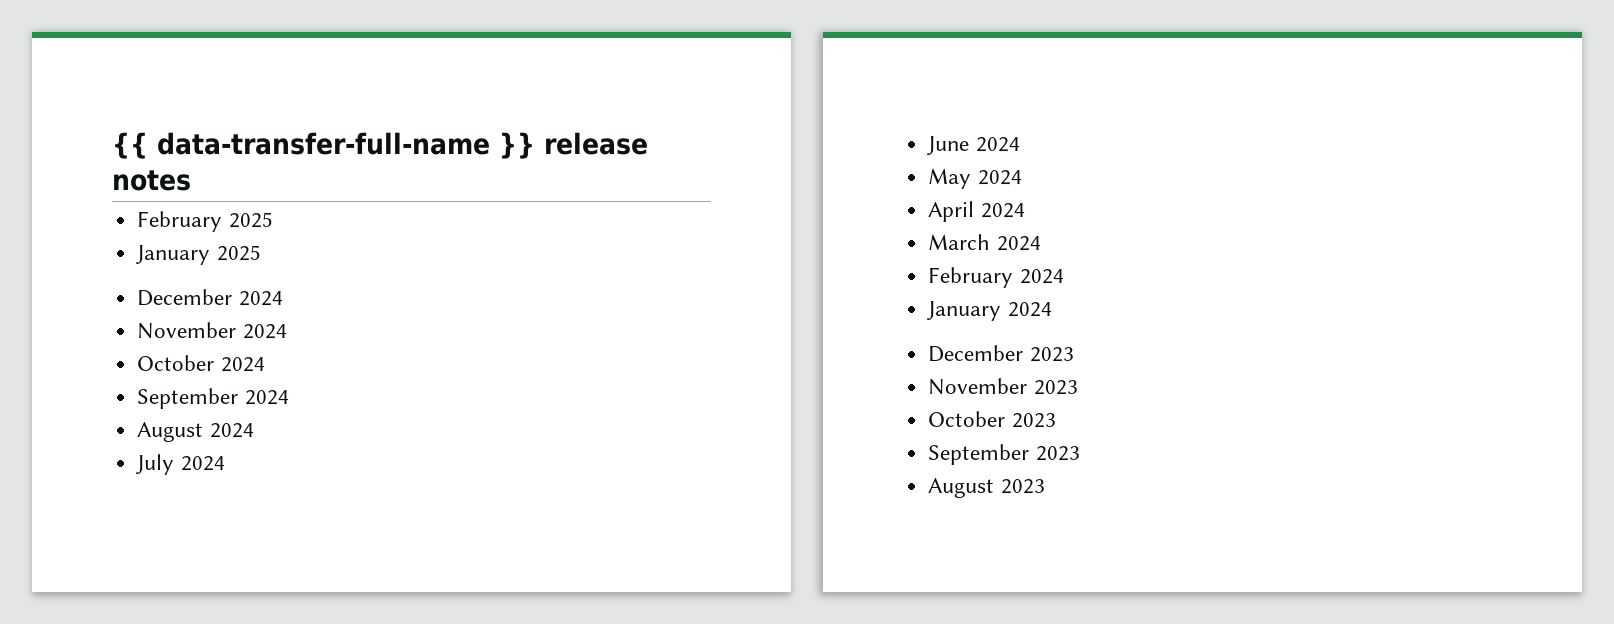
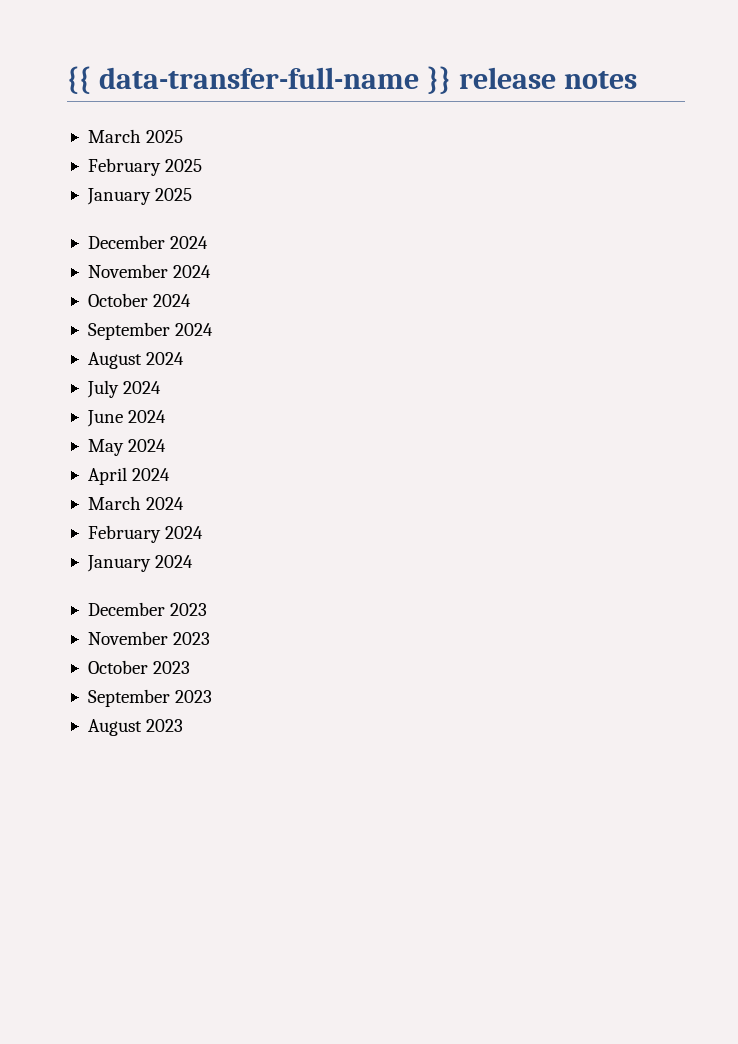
(191, 180) none -> [87,129,184,143] // March 2025

